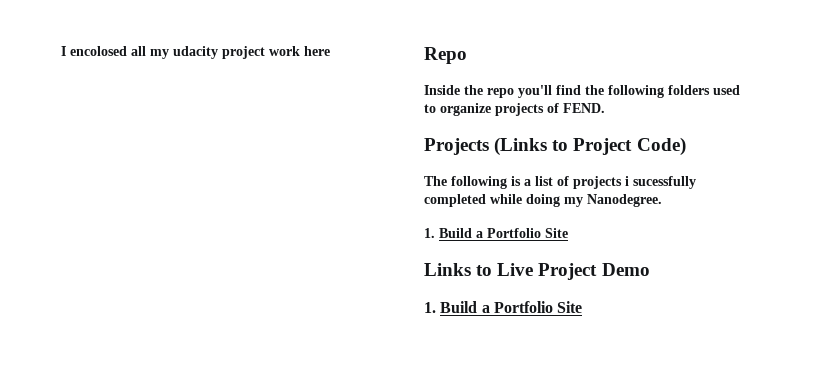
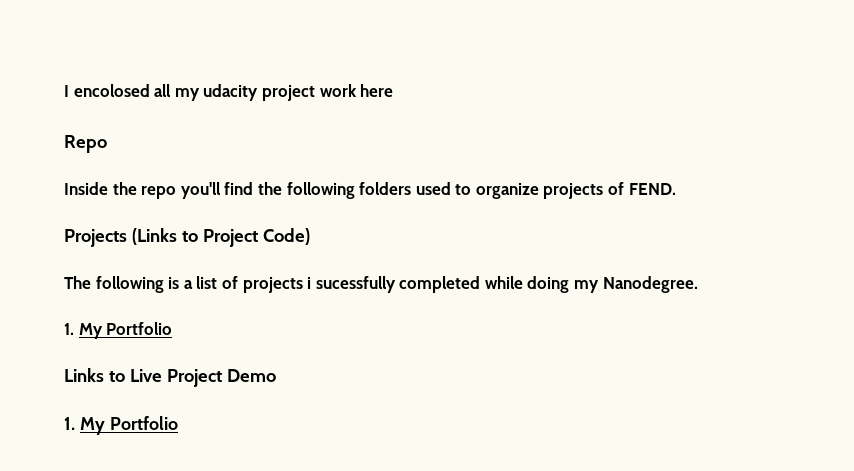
[439,228,568,238] Build a Portfolio Site -> [78,322,173,339] My Portfolio
[440,301,583,313] Build a Portfolio Site -> [79,416,178,435] My Portfolio

